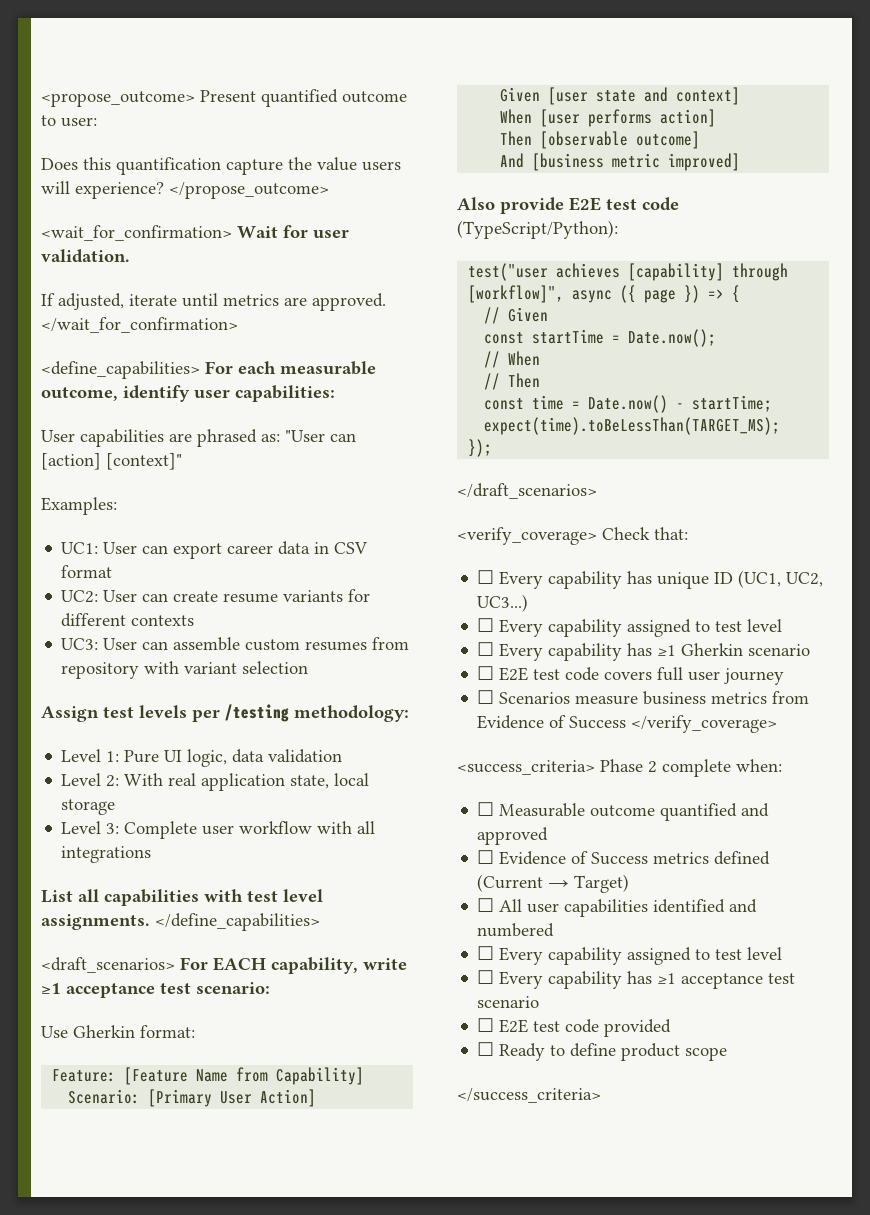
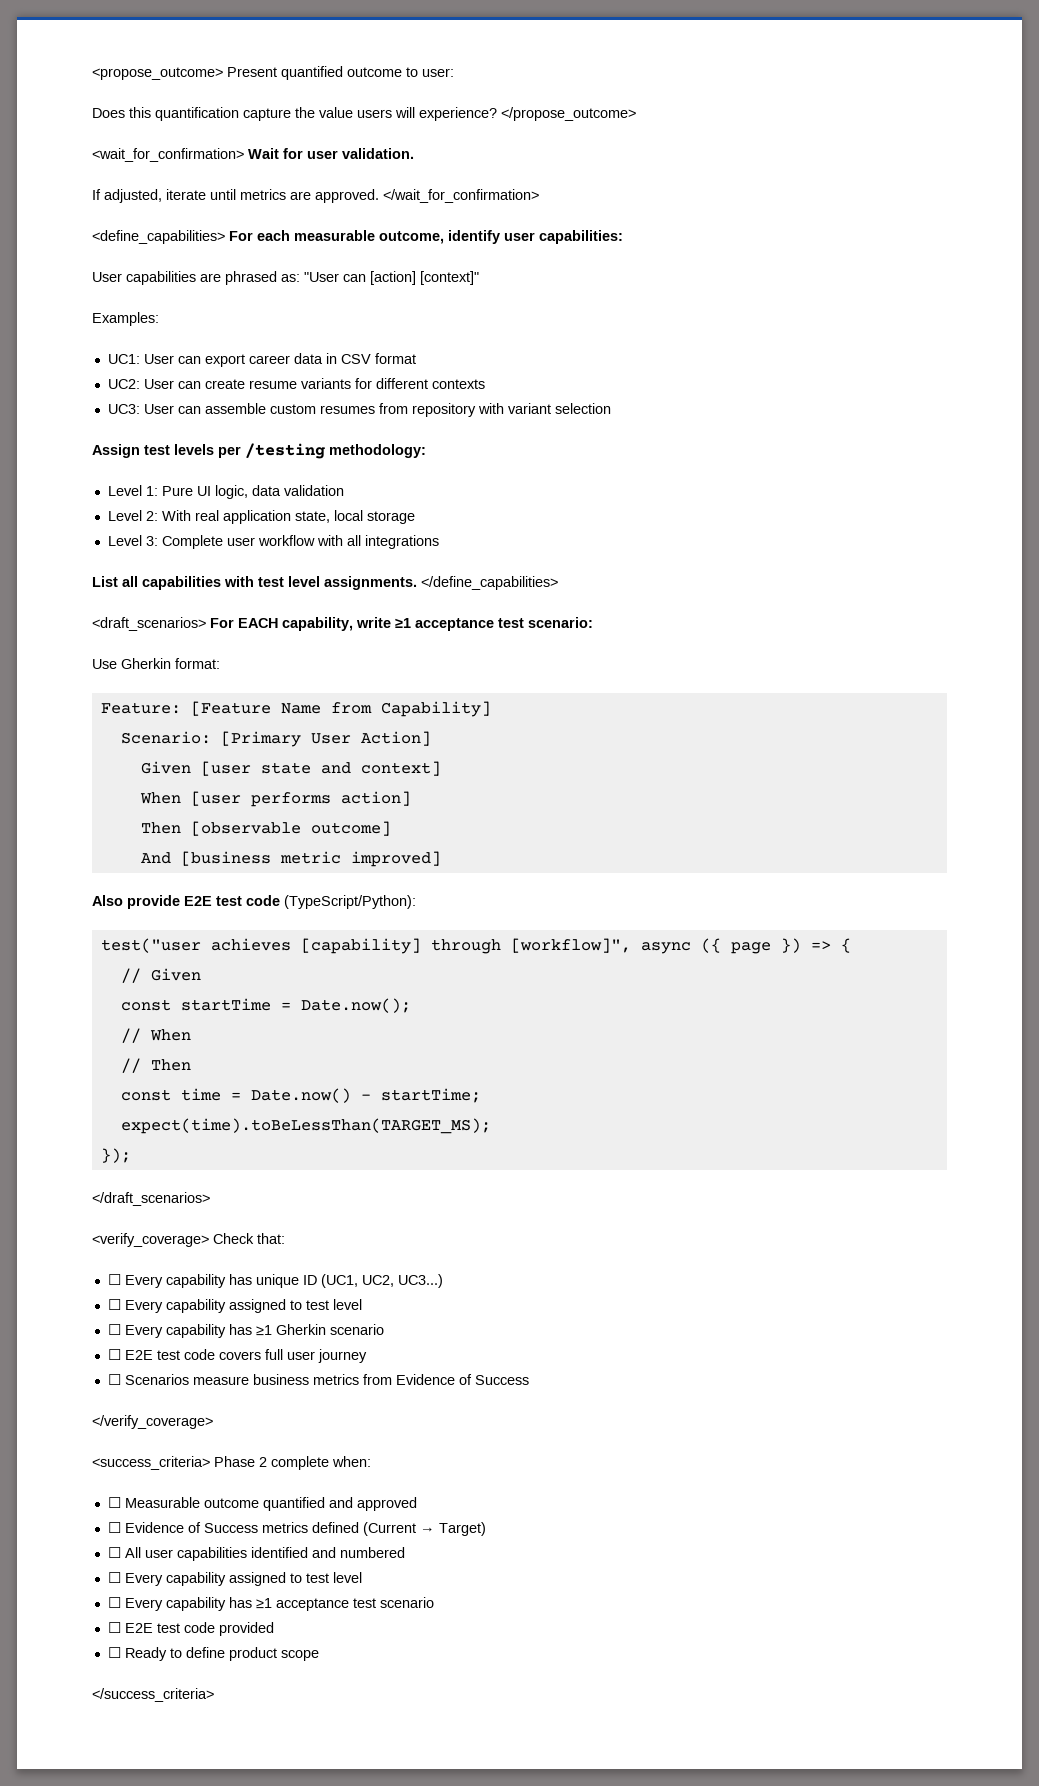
(627, 722) none -> (529, 1380) //

